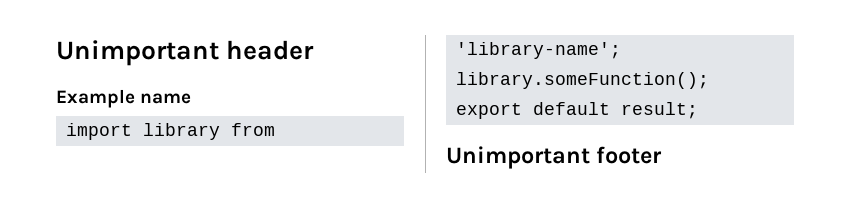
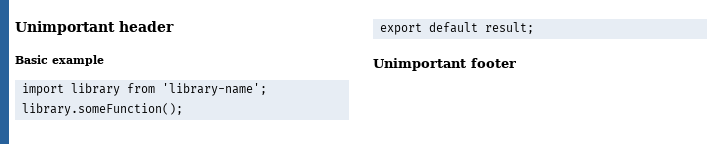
[56,89,192,108] Example name -> [15,55,104,66] Basic example

